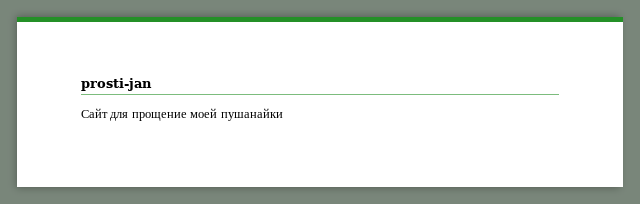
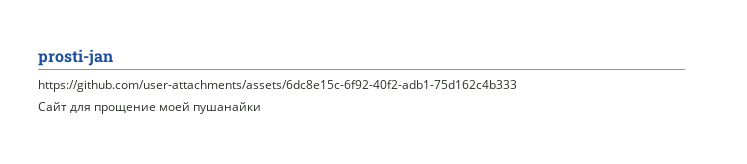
(152, 84) none -> [38,80,517,92] // https://github.com/user-attachments/assets/6dc8e15c-6f92-40f2-adb1-75d162c4b333

